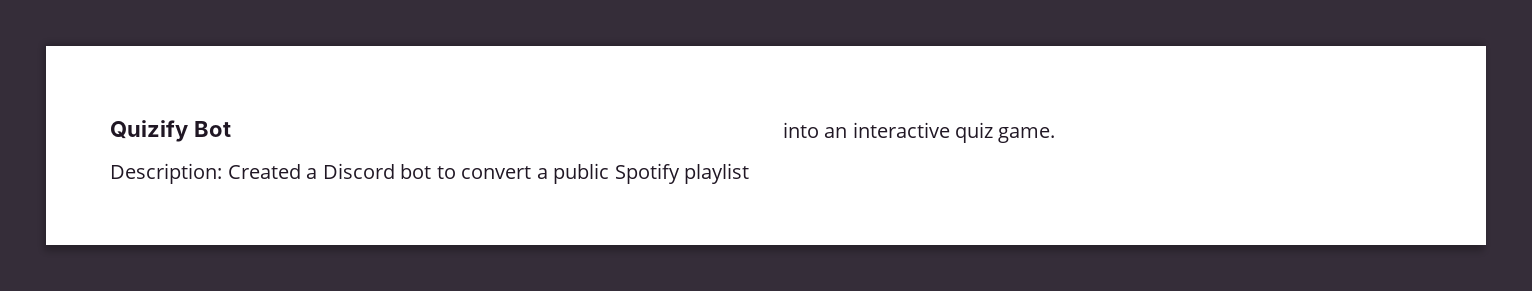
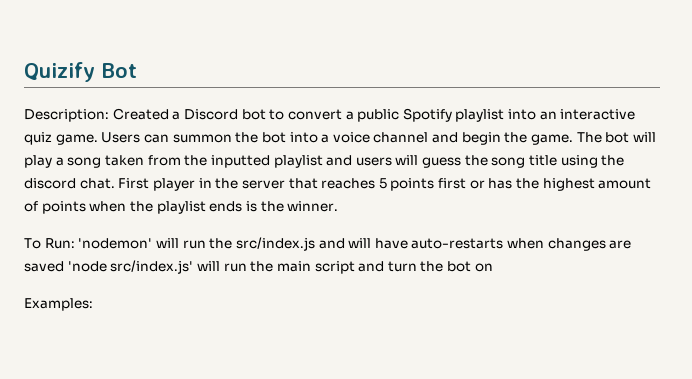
(1056, 135) none -> [101,132,656,145] [24,155,625,168] [24,178,652,191] [24,201,339,214] [24,237,632,251] [24,260,493,274] [24,298,93,311] Users can summon the bot into a voice channel and begin the game. The bot will play a song taken from the inputted playlist and users will guess the song title using the discord chat. First player in the server that reaches 5 points first or has the highest amount of points when the playlist ends is the winner. // To Run: 'nodemon' will run the src/index.js and will have auto-restarts when changes are saved 'node src/index.js' will run the main script and turn the bot on // Examples:

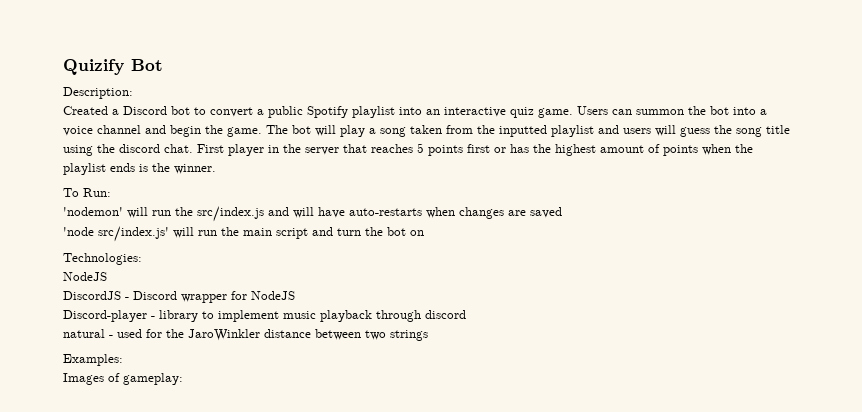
(109, 115) none -> (133, 93) //
(75, 243) none -> (111, 192) //
(64, 266) none -> (562, 212) //
[24,298,93,311] Examples: -> [63,253,142,265] [63,272,107,281] [63,291,295,303] [63,310,466,322] [63,329,428,341] [63,354,123,366] [63,373,183,385] Technologies: // NodeJS // DiscordJS - Discord wrapper for NodeJS // Discord-player - library to implement music playback through discord // natural - used for the JaroWinkler distance between two strings // Examples: // Images of gameplay:

